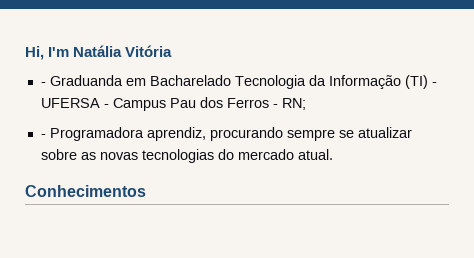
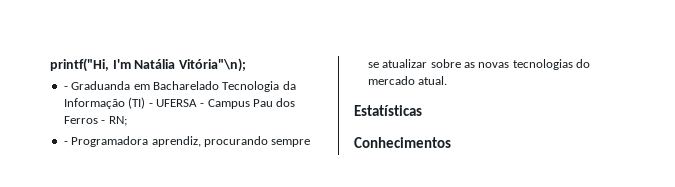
[25,46,44,60] Hi, -> [50,58,109,72] printf("Hi,
[125,45,173,57] Vitória -> [178,58,246,72] Vitória"\n);
(333, 154) none -> [354,105,422,116] // Estatísticas

